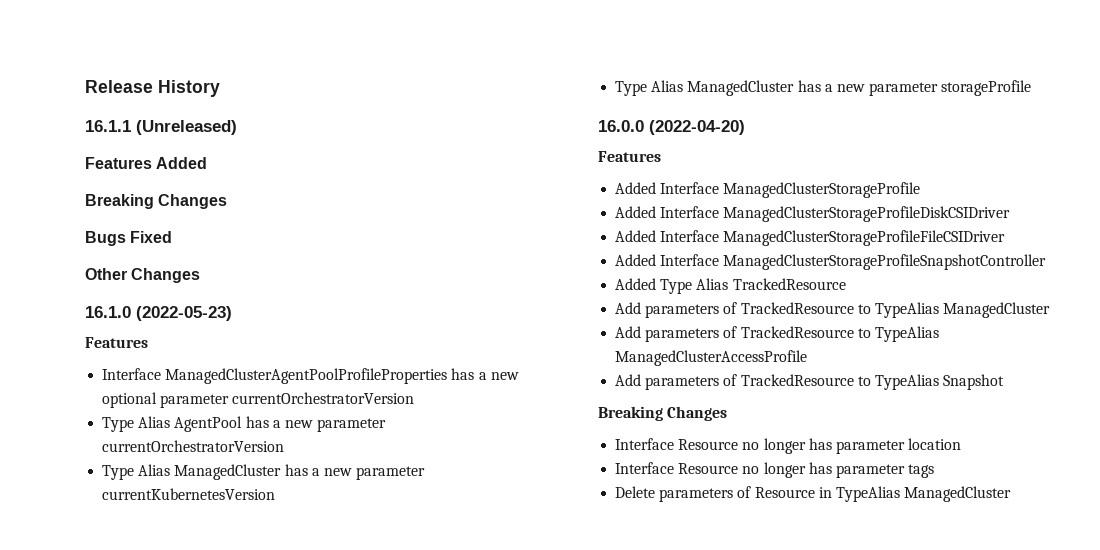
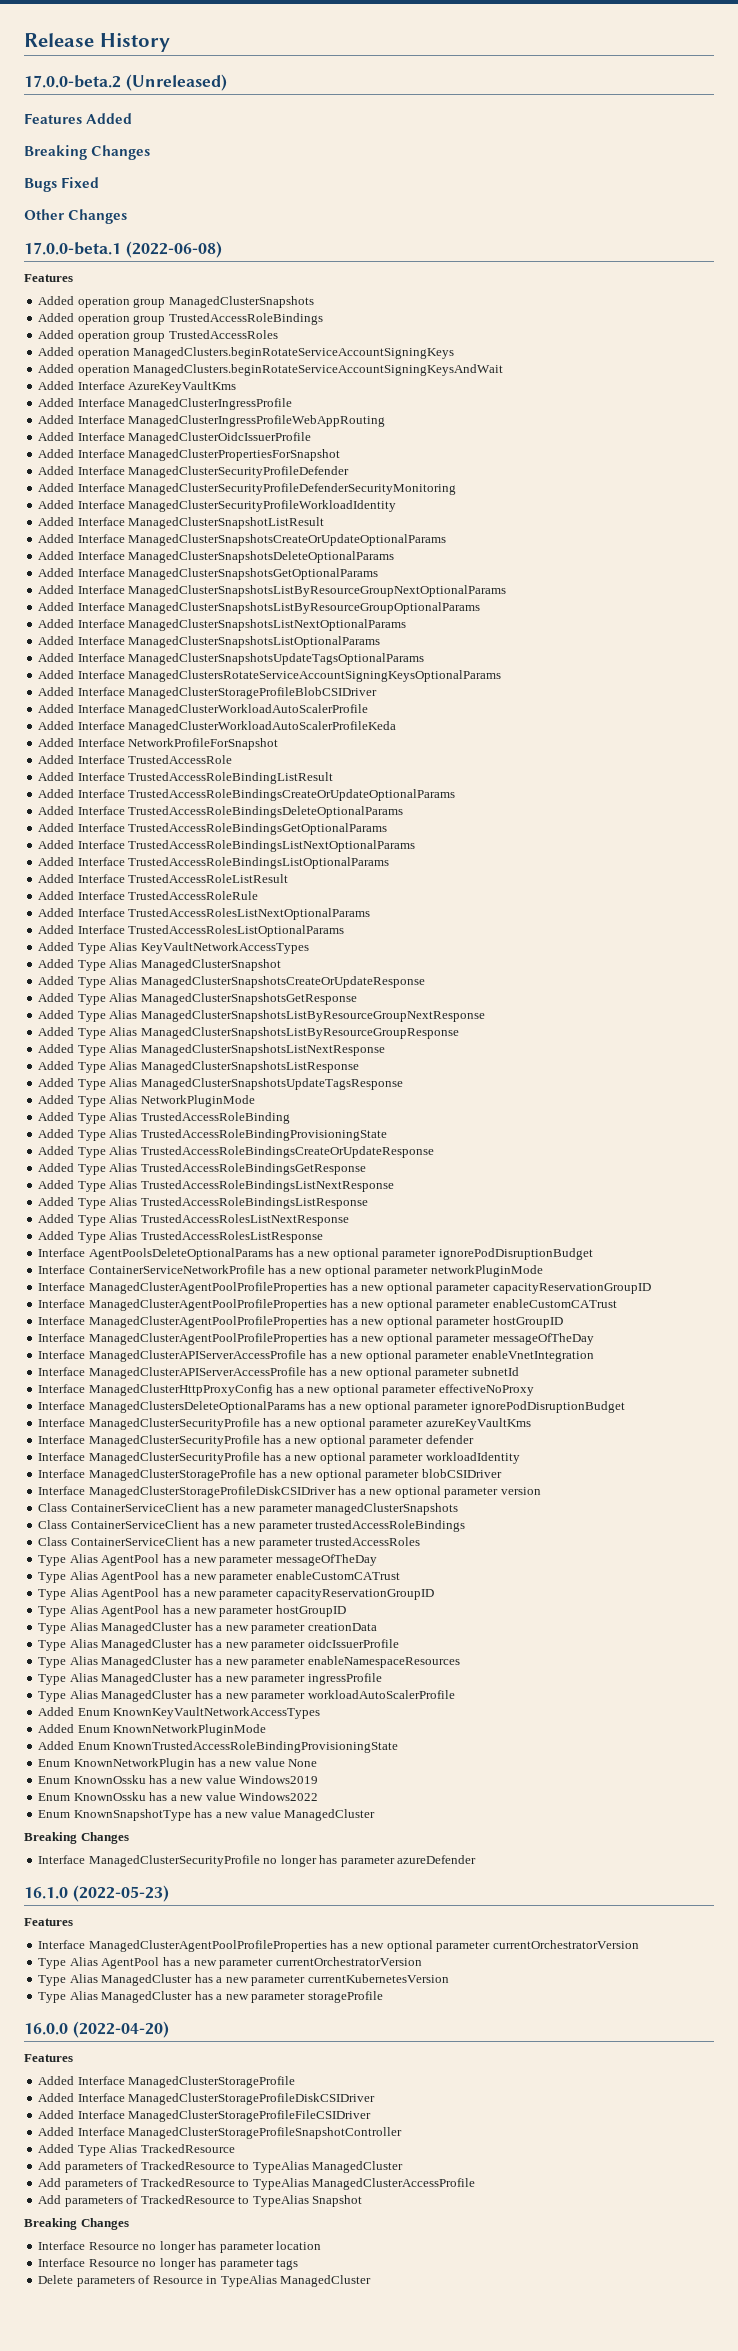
[85,120,131,132] 16.1.1 -> [24,75,121,88] 17.0.0-beta.2
(201, 275) none -> [24,241,222,258] [24,274,73,282] [38,296,314,308] [38,313,323,325] [38,330,278,342] [38,347,455,359] [38,364,504,376] [38,381,237,393] [38,398,293,410] [38,415,386,427] [38,432,312,444] [38,449,341,461] [38,466,350,478] [38,483,457,495] [38,500,397,512] [38,517,325,529] [38,534,447,546] [38,551,395,563] [38,568,379,580] [38,585,507,597] [38,602,481,614] [38,619,407,631] [38,636,381,648] [38,653,425,665] [38,670,502,682] [38,687,378,699] [38,704,369,716] [38,721,397,733] [38,738,279,750] [38,755,233,764] [38,772,334,784] [38,789,456,801] [38,806,404,818] [38,823,388,835] [38,840,416,852] [38,857,390,869] [38,874,289,883] [38,891,259,900] [38,908,371,920] [38,925,345,937] [38,942,309,954] [38,959,281,971] [38,976,425,988] [38,993,357,1005] [38,1010,485,1022] [38,1027,459,1039] [38,1044,385,1056] [38,1061,359,1073] [38,1078,403,1090] [38,1095,255,1107] [38,1112,290,1124] [38,1129,387,1141] [38,1146,434,1158] [38,1163,366,1175] [38,1180,394,1192] [38,1197,368,1209] [38,1214,349,1226] [38,1231,323,1243] [38,1248,593,1260] [38,1265,543,1277] [38,1282,651,1294] [38,1299,617,1311] [38,1316,563,1328] [38,1333,594,1345] [38,1350,594,1362] [38,1367,519,1379] [38,1384,534,1396] [38,1401,625,1413] [38,1418,531,1430] [38,1435,474,1447] [38,1452,520,1464] [38,1469,502,1481] [38,1486,541,1498] [38,1503,459,1515] [38,1520,466,1532] [38,1537,421,1549] [38,1554,377,1566] [38,1571,400,1583] [38,1588,434,1600] [38,1605,346,1617] [38,1622,377,1634] [38,1639,399,1651] [38,1656,460,1668] [38,1673,382,1685] [38,1690,455,1702] [38,1707,321,1719] [38,1724,267,1736] [38,1741,399,1753] [38,1758,318,1770] [38,1775,319,1784] [38,1792,319,1801] [38,1809,376,1821] [24,1832,129,1844] [38,1855,477,1867] // 17.0.0-beta.1 (2022-06-08) // Features // Added operation group ManagedClusterSnapshots // Added operation group TrustedAccessRoleBindings // Added operation group TrustedAccessRoles // Added operation ManagedClusters.beginRotateServiceAccountSigningKeys // Added operation ManagedClusters.beginRotateServiceAccountSigningKeysAndWait // Added Interface AzureKeyVaultKms // Added Interface ManagedClusterIngressProfile // Added Interface ManagedClusterIngressProfileWebAppRouting // Added Interface ManagedClusterOidcIssuerProfile // Added Interface ManagedClusterPropertiesForSnapshot // Added Interface ManagedClusterSecurityProfileDefender // Added Interface ManagedClusterSecurityProfileDefenderSecurityMonitoring // Added Interface ManagedClusterSecurityProfileWorkloadIdentity // Added Interface ManagedClusterSnapshotListResult // Added Interface ManagedClusterSnapshotsCreateOrUpdateOptionalParams // Added Interface ManagedClusterSnapshotsDeleteOptionalParams // Added Interface ManagedClusterSnapshotsGetOptionalParams // Added Interface ManagedClusterSnapshotsListByResourceGroupNextOptionalParams // Added Interface ManagedClusterSnapshotsListByResourceGroupOptionalParams // Added Interface ManagedClusterSnapshotsListNextOptionalParams // Added Interface ManagedClusterSnapshotsListOptionalParams // Added Interface ManagedClusterSnapshotsUpdateTagsOptionalParams // Added Interface ManagedClustersRotateServiceAccountSigningKeysOptionalParams // Added Interface ManagedClusterStorageProfileBlobCSIDriver // Added Interface ManagedClusterWorkloadAutoScalerProfile // Added Interface ManagedClusterWorkloadAutoScalerProfileKeda // Added Interface NetworkProfileForSnapshot // Added Interface TrustedAccessRole // Added Interface TrustedAccessRoleBindingListResult // Added Interface TrustedAccessRoleBindingsCreateOrUpdateOptionalParams // Added Interface TrustedAccessRoleBindingsDeleteOptionalParams // Added Interface TrustedAccessRoleBindingsGetOptionalParams // Added Interface TrustedAccessRoleBindingsListNextOptionalParams // Added Interface TrustedAccessRoleBindingsListOptionalParams // Added Interface TrustedAccessRoleListResult // Added Interface TrustedAccessRoleRule // Added Interface TrustedAccessRolesListNextOptionalParams // Added Interface TrustedAccessRolesListOptionalParams // Added Type Alias KeyVaultNetworkAccessTypes // Added Type Alias ManagedClusterSnapshot // Added Type Alias ManagedClusterSnapshotsCreateOrUpdateResponse // Added Type Alias ManagedClusterSnapshotsGetResponse // Added Type Alias ManagedClusterSnapshotsListByResourceGroupNextResponse // Added Type Alias ManagedClusterSnapshotsListByResourceGroupResponse // Added Type Alias ManagedClusterSnapshotsListNextResponse // Added Type Alias ManagedClusterSnapshotsListResponse // Added Type Alias ManagedClusterSnapshotsUpdateTagsResponse // Added Type Alias NetworkPluginMode // Added Type Alias TrustedAccessRoleBinding // Added Type Alias TrustedAccessRoleBindingProvisioningState // Added Type Alias TrustedAccessRoleBindingsCreateOrUpdateResponse // Added Type Alias TrustedAccessRoleBindingsGetResponse // Added Type Alias TrustedAccessRoleBindingsListNextResponse // Added Type Alias TrustedAccessRoleBindingsListResponse // Added Type Alias TrustedAccessRolesListNextResponse // Added Type Alias TrustedAccessRolesListResponse // Interface AgentPoolsDeleteOptionalParams has a new optional parameter ignorePodDisruptionBudget // Interface ContainerServiceNetworkProfile has a new optional parameter networkPluginMode // Interface ManagedClusterAgentPoolProfileProperties has a new optional parameter capacityReservationGroupID // Interface ManagedClusterAgentPoolProfileProperties has a new optional parameter enableCustomCATrust // Interface ManagedClusterAgentPoolProfileProperties has a new optional parameter hostGroupID // Interface ManagedClusterAgentPoolProfileProperties has a new optional parameter messageOfTheDay // Interface ManagedClusterAPIServerAccessProfile has a new optional parameter enableVnetIntegration // Interface ManagedClusterAPIServerAccessProfile has a new optional parameter subnetId // Interface ManagedClusterHttpProxyConfig has a new optional parameter effectiveNoProxy // Interface ManagedClustersDeleteOptionalParams has a new optional parameter ignorePodDisruptionBudget // Interface ManagedClusterSecurityProfile has a new optional parameter azureKeyVaultKms // Interface ManagedClusterSecurityProfile has a new optional parameter defender // Interface ManagedClusterSecurityProfile has a new optional parameter workloadIdentity // Interface ManagedClusterStorageProfile has a new optional parameter blobCSIDriver // Interface ManagedClusterStorageProfileDiskCSIDriver has a new optional parameter version // Class ContainerServiceClient has a new parameter managedClusterSnapshots // Class ContainerServiceClient has a new parameter trustedAccessRoleBindings // Class ContainerServiceClient has a new parameter trustedAccessRoles // Type Alias AgentPool has a new parameter messageOfTheDay // Type Alias AgentPool has a new parameter enableCustomCATrust // Type Alias AgentPool has a new parameter capacityReservationGroupID // Type Alias AgentPool has a new parameter hostGroupID // Type Alias ManagedCluster has a new parameter creationData // Type Alias ManagedCluster has a new parameter oidcIssuerProfile // Type Alias ManagedCluster has a new parameter enableNamespaceResources // Type Alias ManagedCluster has a new parameter ingressProfile // Type Alias ManagedCluster has a new parameter workloadAutoScalerProfile // Added Enum KnownKeyVaultNetworkAccessTypes // Added Enum KnownNetworkPluginMode // Added Enum KnownTrustedAccessRoleBindingProvisioningState // Enum KnownNetworkPlugin has a new value None // Enum KnownOssku has a new value Windows2019 // Enum KnownOssku has a new value Windows2022 // Enum KnownSnapshotType has a new value ManagedCluster // Breaking Changes // Interface ManagedClusterSecurityProfile no longer has parameter azureDefender

